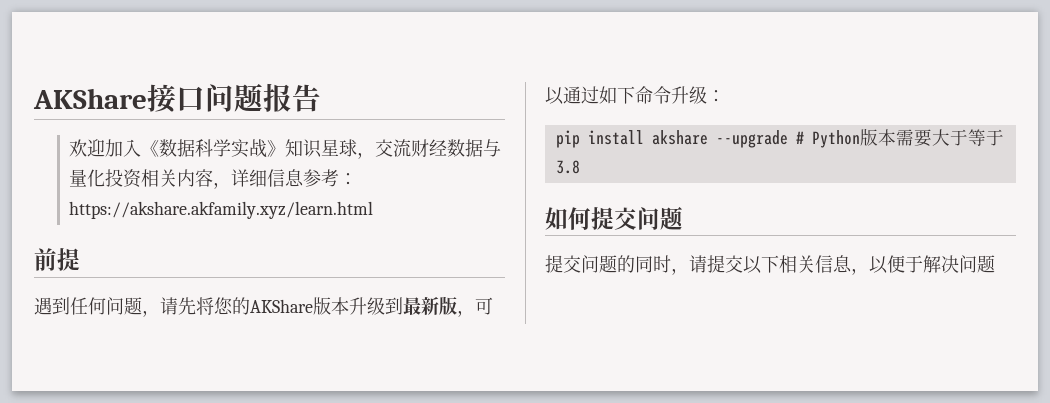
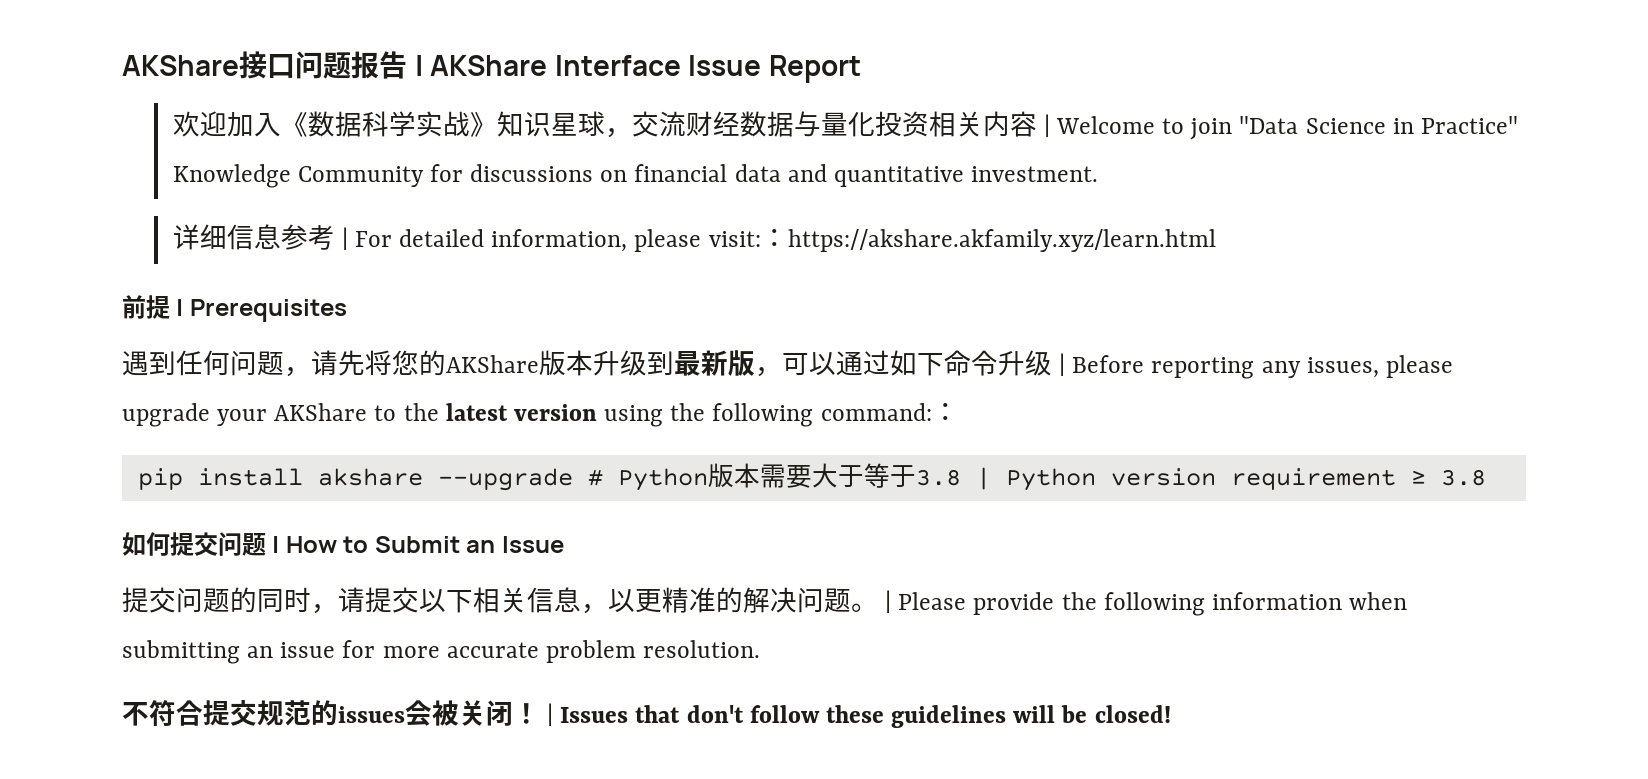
(321, 98) none -> [414,55,861,83] | AKShare Interface Issue Report
[213,169,340,189] ，详细信息参考 -> [1043,114,1518,140] [172,164,1099,188] [172,224,761,252] | Welcome to join "Data Science in Practice" Knowledge Community for discussions on financial data and quantitative investment. // 详细信息参考 | For detailed information, please visit:
(80, 259) none -> [176,299,347,322] | Prerequisites
(707, 95) none -> [1059,353,1453,379] [122,403,932,427] | Before reporting any issues, please upgrade your AKShare to the latest version using the following command:
[545,206,683,230] // 如何提交问题 -> [975,467,1486,491] [122,532,564,556] | Python version requirement ≥ 3.8 // 如何提交问题 | How to Submit an Issue
[887,255,995,273] 便于解决问题 -> [635,587,1408,616] [122,640,761,664] [122,700,1171,728] 更精准的解决问题。 | Please provide the following information when submitting an issue for more accurate problem resolution. // 不符合提交规范的issues会被关闭！ | Issues that don't follow these guidelines will be closed!

